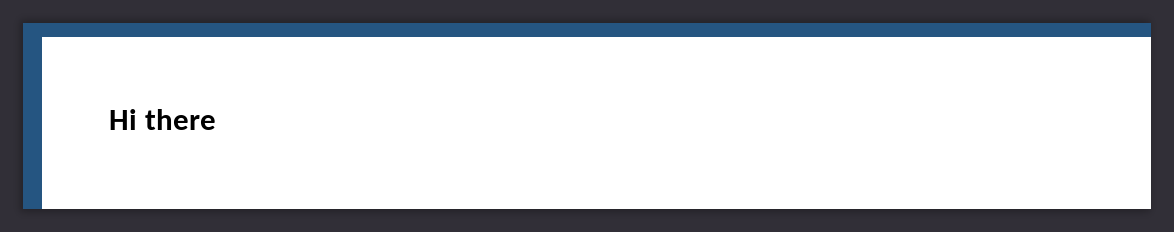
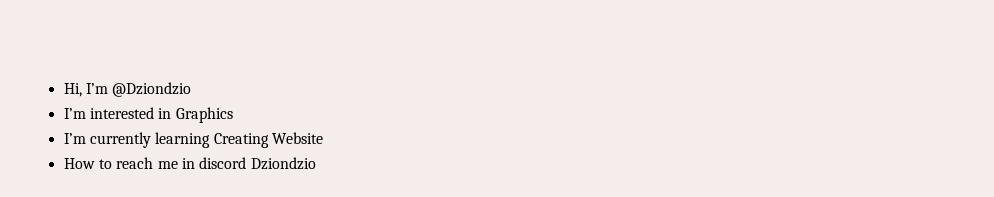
[109,109,217,130] Hi there -> [63,82,192,97] [63,107,233,123] [63,132,323,148] [63,157,316,170] Hi, I’m @Dziondzio // I’m interested in Graphics // I’m currently learning Creating Website // How to reach me in discord Dziondzio

